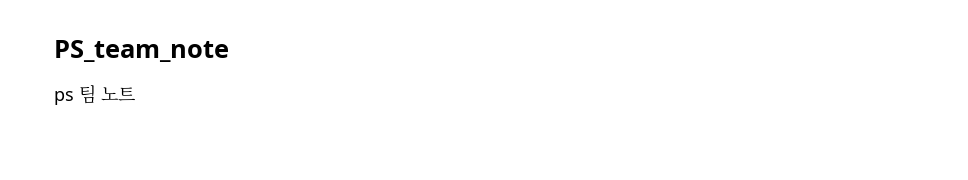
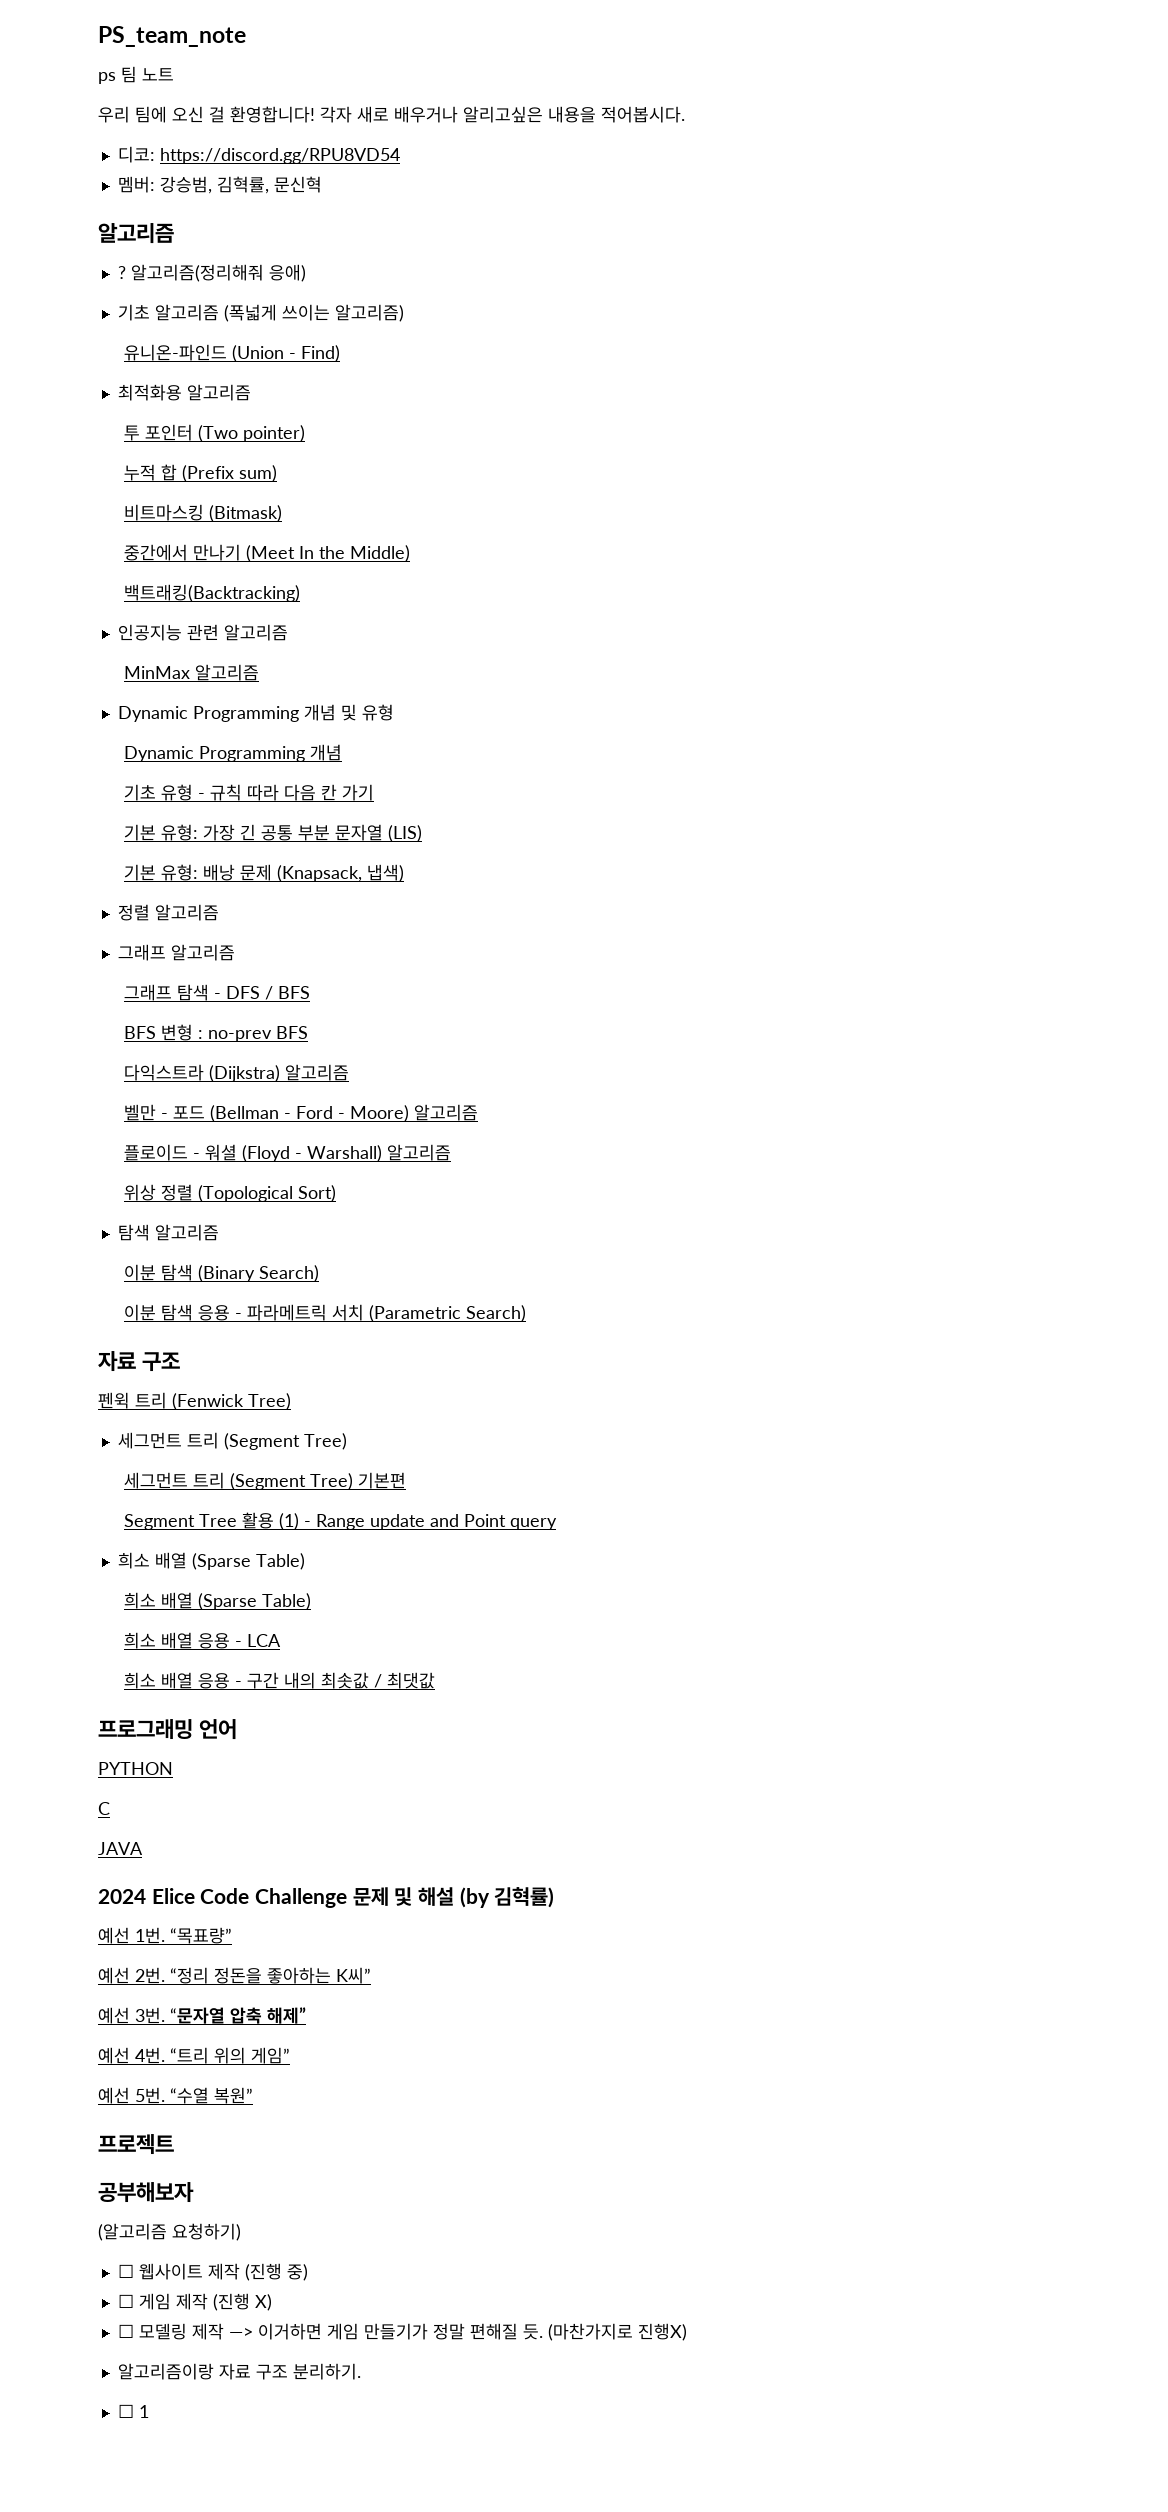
(135, 94) none -> [98,106,685,123] [117,146,400,164] [117,176,322,194] [98,223,174,244] [117,264,306,282] [117,304,404,322] [124,344,341,362] [117,384,251,401] [124,424,306,442] [124,464,278,482] [124,504,283,522] [124,544,411,562] [124,584,301,602] [117,624,288,641] [124,664,260,681] [117,704,394,722] [124,744,343,762] [124,784,375,801] [124,824,423,842] [124,864,405,882] [117,904,219,921] [117,944,235,961] [124,984,311,1001] [124,1024,309,1042] [124,1064,350,1082] [124,1104,479,1122] [124,1144,452,1162] [124,1184,337,1202] [117,1224,219,1241] [124,1264,320,1282] [124,1304,527,1322] [98,1351,181,1372] [98,1392,291,1410] [117,1432,347,1450] [124,1472,407,1490] [124,1512,558,1530] [117,1552,305,1570] [124,1592,312,1610] [124,1632,282,1649] [124,1672,436,1689] [98,1719,238,1740] [98,1762,173,1775] [98,1802,110,1815] [98,1842,143,1855] [98,1887,555,1908] [98,1927,232,1944] [98,1967,371,1984] [98,2007,306,2024] [98,2047,290,2064] [98,2087,253,2104] [98,2134,174,2155] [98,2182,194,2203] [98,2223,241,2241] [117,2263,308,2281] [117,2293,272,2311] [117,2323,687,2341] [117,2363,361,2380] [117,2404,149,2418] // 우리 팀에 오신 걸 환영합니다! 각자 새로 배우거나 알리고싶은 내용을 적어봅시다. // 디코: https://discord.gg/RPU8VD54 // 멤버: 강승범, 김혁률, 문신혁 // 알고리즘 // ? 알고리즘(정리해줘 응애) // 기초 알고리즘 (폭넓게 쓰이는 알고리즘) // 유니온-파인드 (Union - Find) // 최적화용 알고리즘 // 투 포인터 (Two pointer) // 누적 합 (Prefix sum) // 비트마스킹 (Bitmask) // 중간에서 만나기 (Meet In the Middle) // 백트래킹(Backtracking) // 인공지능 관련 알고리즘 // MinMax 알고리즘 // Dynamic Programming 개념 및 유형 // Dynamic Programming 개념 // 기초 유형 - 규칙 따라 다음 칸 가기 // 기본 유형: 가장 긴 공통 부분 문자열 (LIS) // 기본 유형: 배낭 문제 (Knapsack, 냅색) // 정렬 알고리즘 // 그래프 알고리즘 // 그래프 탐색 - DFS / BFS // BFS 변형 : no-prev BFS // 다익스트라 (Dijkstra) 알고리즘 // 벨만 - 포드 (Bellman - Ford - Moore) 알고리즘 // 플로이드 - 워셜 (Floyd - Warshall) 알고리즘 // 위상 정렬 (Topological Sort) // 탐색 알고리즘 // 이분 탐색 (Binary Search) // 이분 탐색 응용 - 파라메트릭 서치 (Parametric Search) // 자료 구조 // 펜윅 트리 (Fenwick Tree) // 세그먼트 트리 (Segment Tree) // 세그먼트 트리 (Segment Tree) 기본편 // Segment Tree 활용 (1) - Range update and Point query // 희소 배열 (Sparse Table) // 희소 배열 (Sparse Table) // 희소 배열 응용 - LCA // 희소 배열 응용 - 구간 내의 최솟값 / 최댓값 // 프로그래밍 언어 // PYTHON // C // JAVA // 2024 Elice Code Challenge 문제 및 해설 (by 김혁률) // 예선 1번. “목표량” // 예선 2번. “정리 정돈을 좋아하는 K씨” // 예선 3번. “문자열 압축 해제” // 예선 4번. “트리 위의 게임” // 예선 5번. “수열 복원” // 프로젝트 // 공부해보자 // (알고리즘 요청하기) // ☐ 웹사이트 제작 (진행 중) // ☐ 게임 제작 (진행 X) // ☐ 모델링 제작 —> 이거하면 게임 만들기가 정말 편해질 듯. (마찬가지로 진행X) // 알고리즘이랑 자료 구조 분리하기. // ☐ 1

